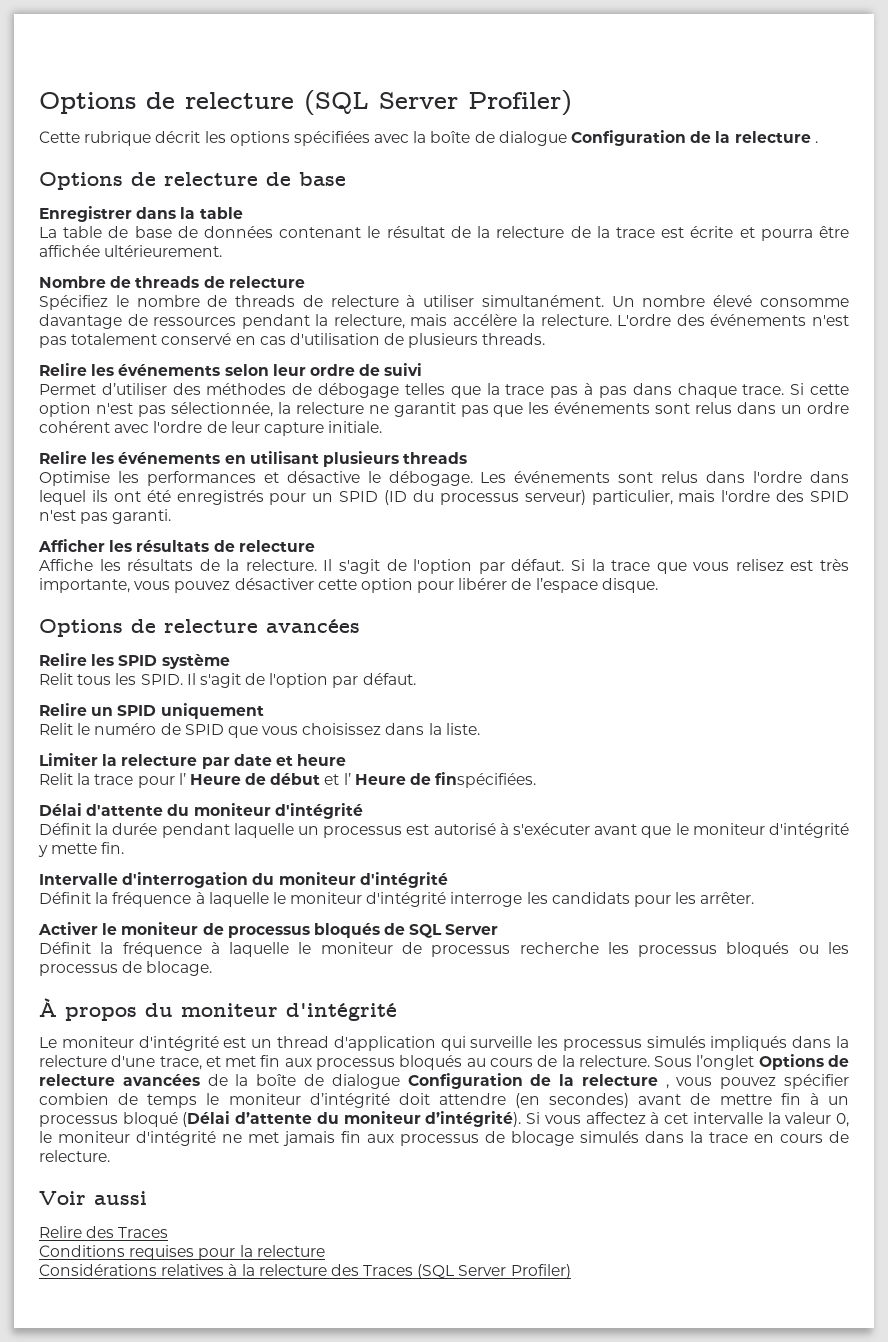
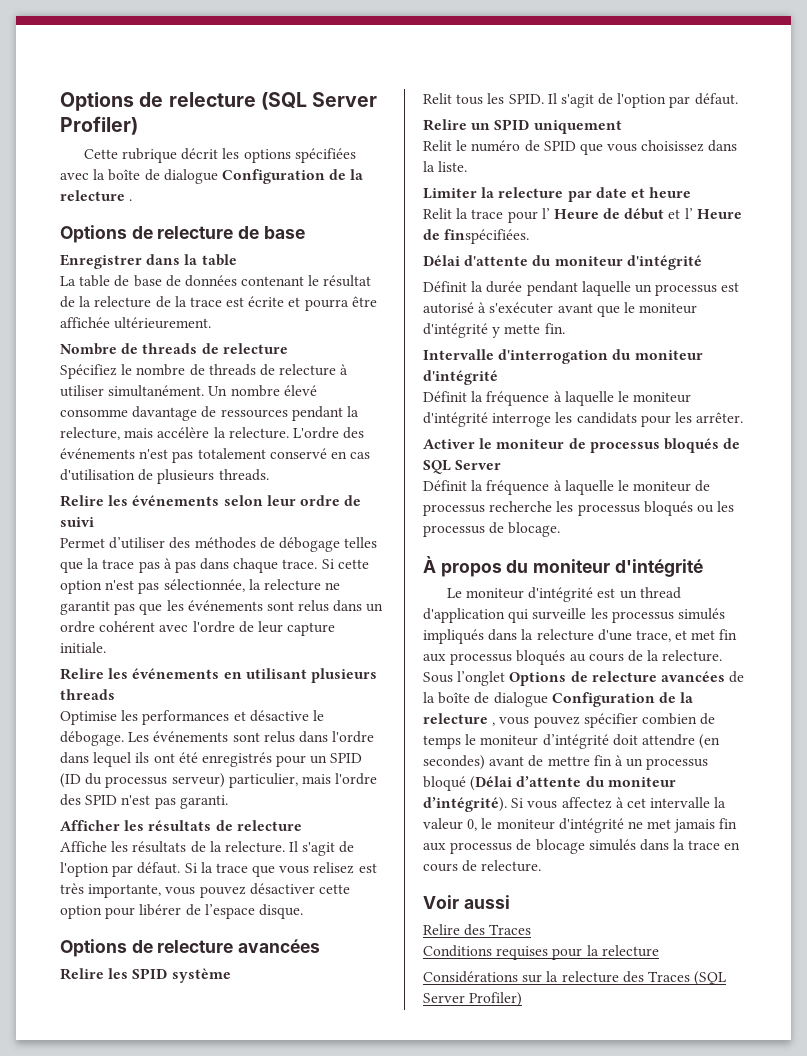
[161,1264,238,1276] relatives à -> [522,974,543,983] sur

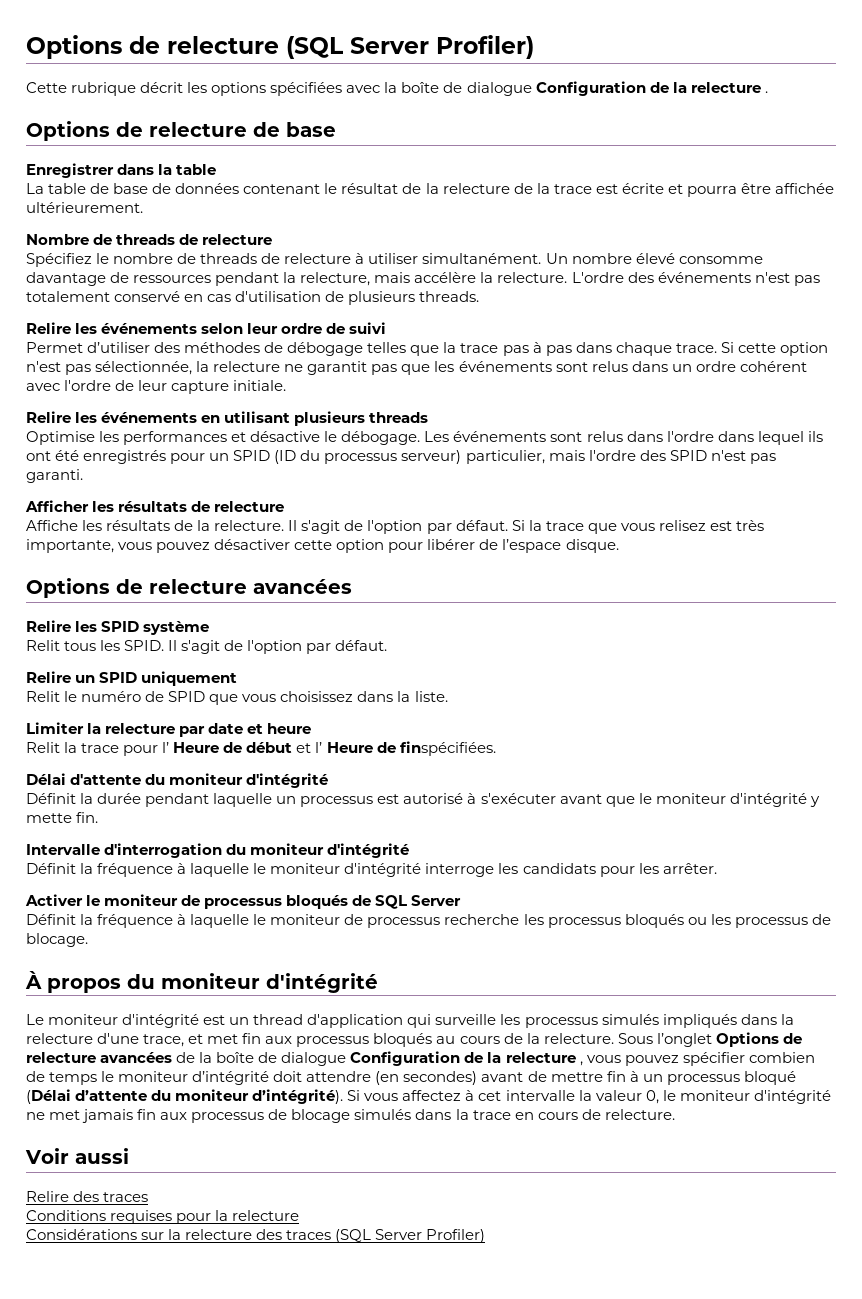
[489,924,532,935] Traces -> [103,1192,149,1202] traces
[647,971,690,982] Traces -> [286,1230,332,1240] traces

